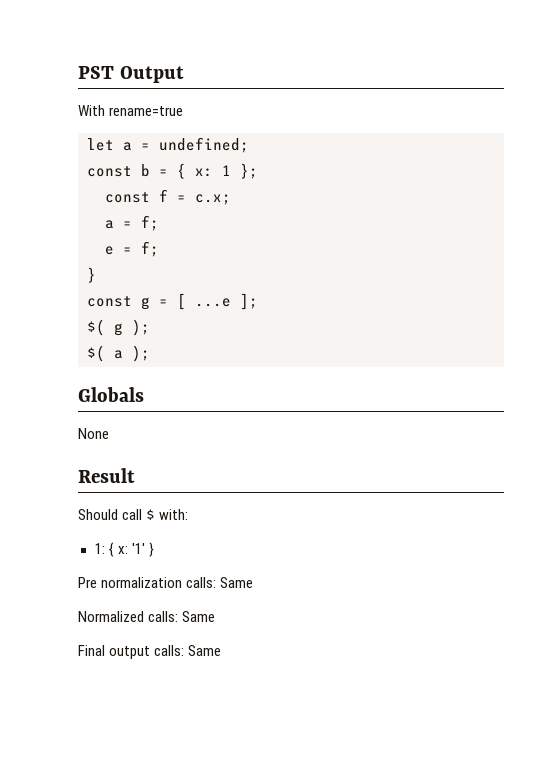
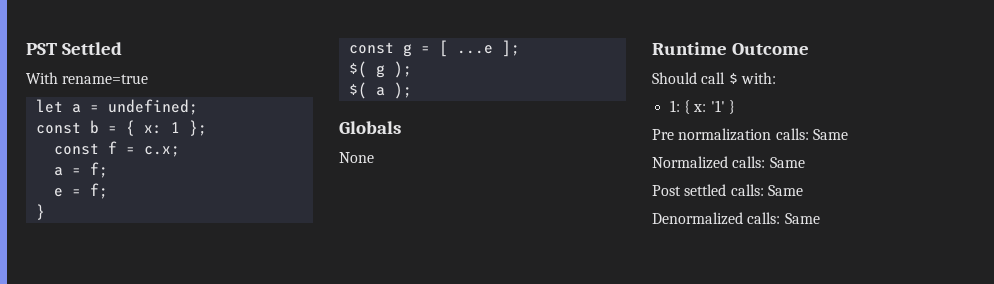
[119,66,184,83] Output -> [61,42,122,55] Settled
[78,468,135,483] Result -> [652,42,809,55] Runtime Outcome
[78,645,222,659] Final output calls: Same -> [652,184,803,196] [652,212,820,225] Post settled calls: Same // Denormalized calls: Same

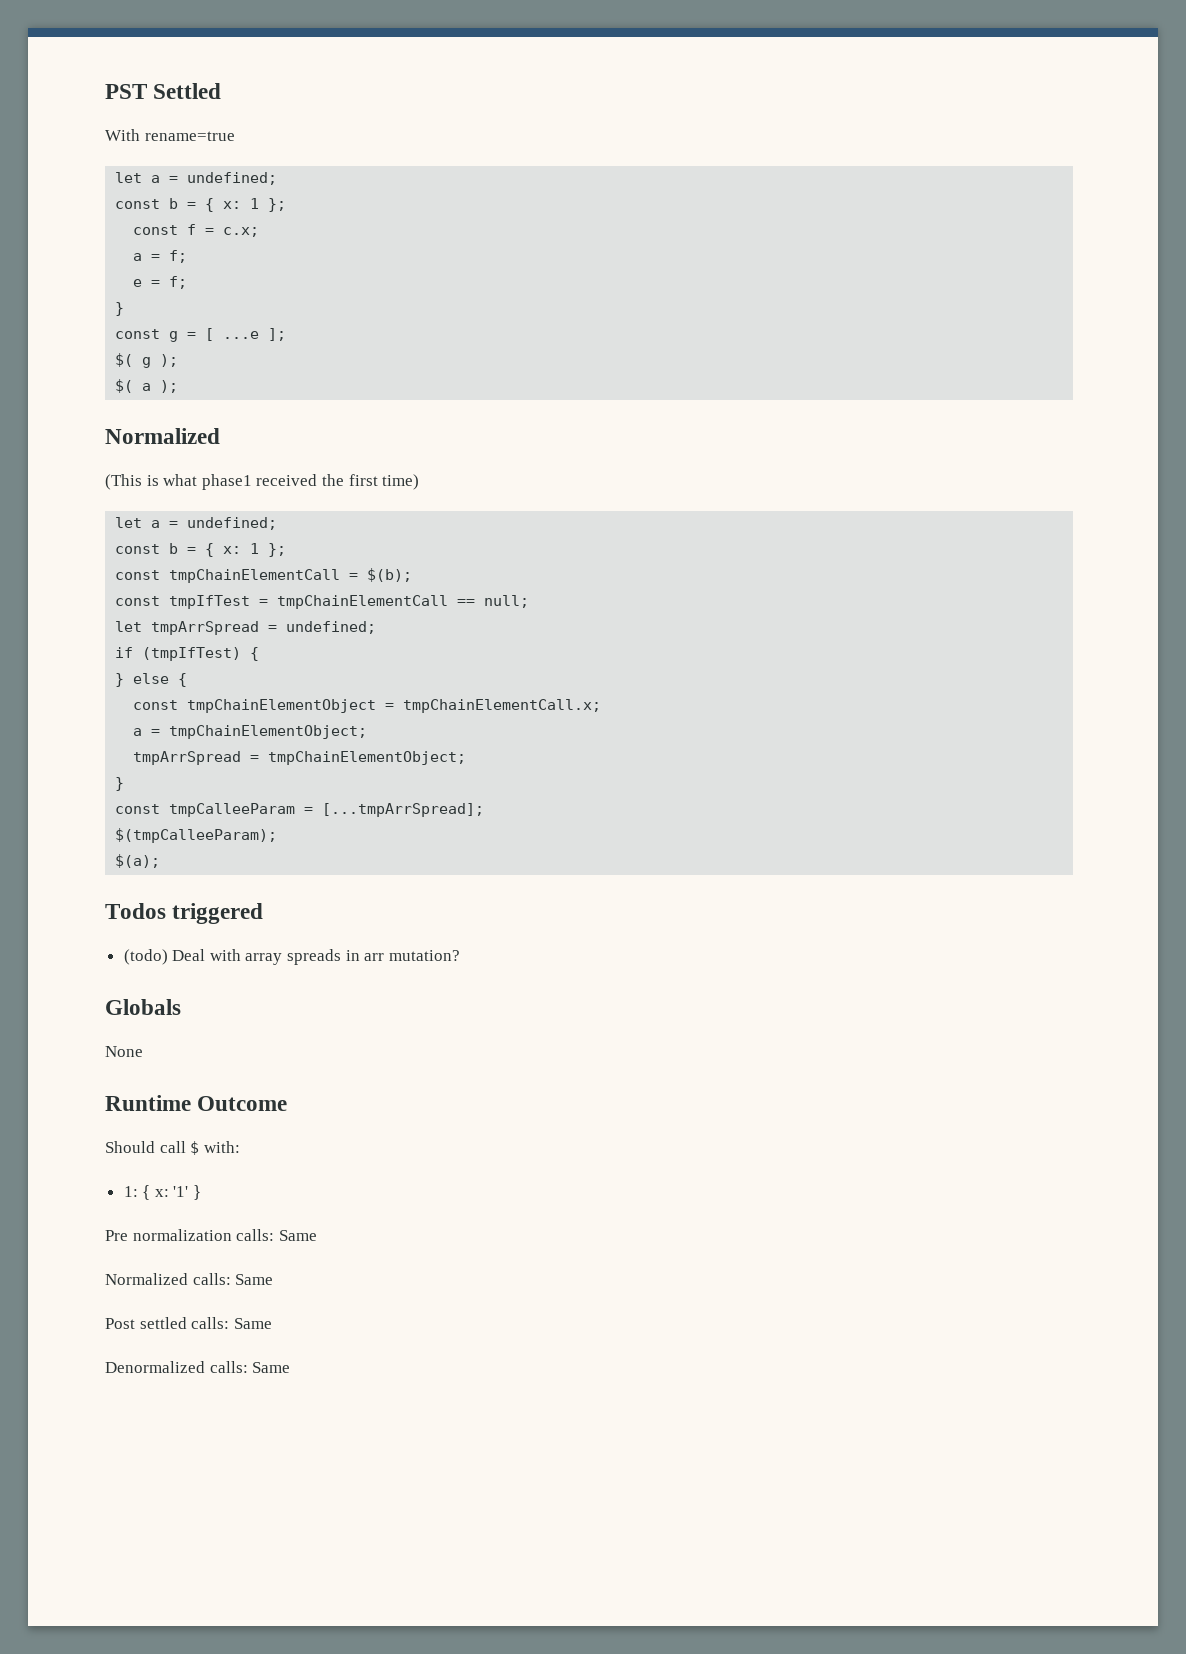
(412, 90) none -> [105,428,220,444] [105,474,420,490] [115,517,278,530] [115,543,287,557] [115,568,413,583] [115,595,530,609] [115,621,377,635] [115,647,260,661] [115,673,188,687] [133,699,602,713] [133,725,368,739] [133,751,467,765] [115,777,125,791] [115,803,485,817] [115,828,278,843] [115,854,161,868] [105,903,264,924] [123,949,460,965] // Normalized // (This is what phase1 received the first time) // let a = undefined; // const b = { x: 1 }; // const tmpChainElementCall = $(b); // const tmpIfTest = tmpChainElementCall == null; // let tmpArrSpread = undefined; // if (tmpIfTest) { // } else { // const tmpChainElementObject = tmpChainElementCall.x; // a = tmpChainElementObject; // tmpArrSpread = tmpChainElementObject; // } // const tmpCalleeParam = [...tmpArrSpread]; // $(tmpCalleeParam); // $(a); // Todos triggered // (todo) Deal with array spreads in arr mutation?

